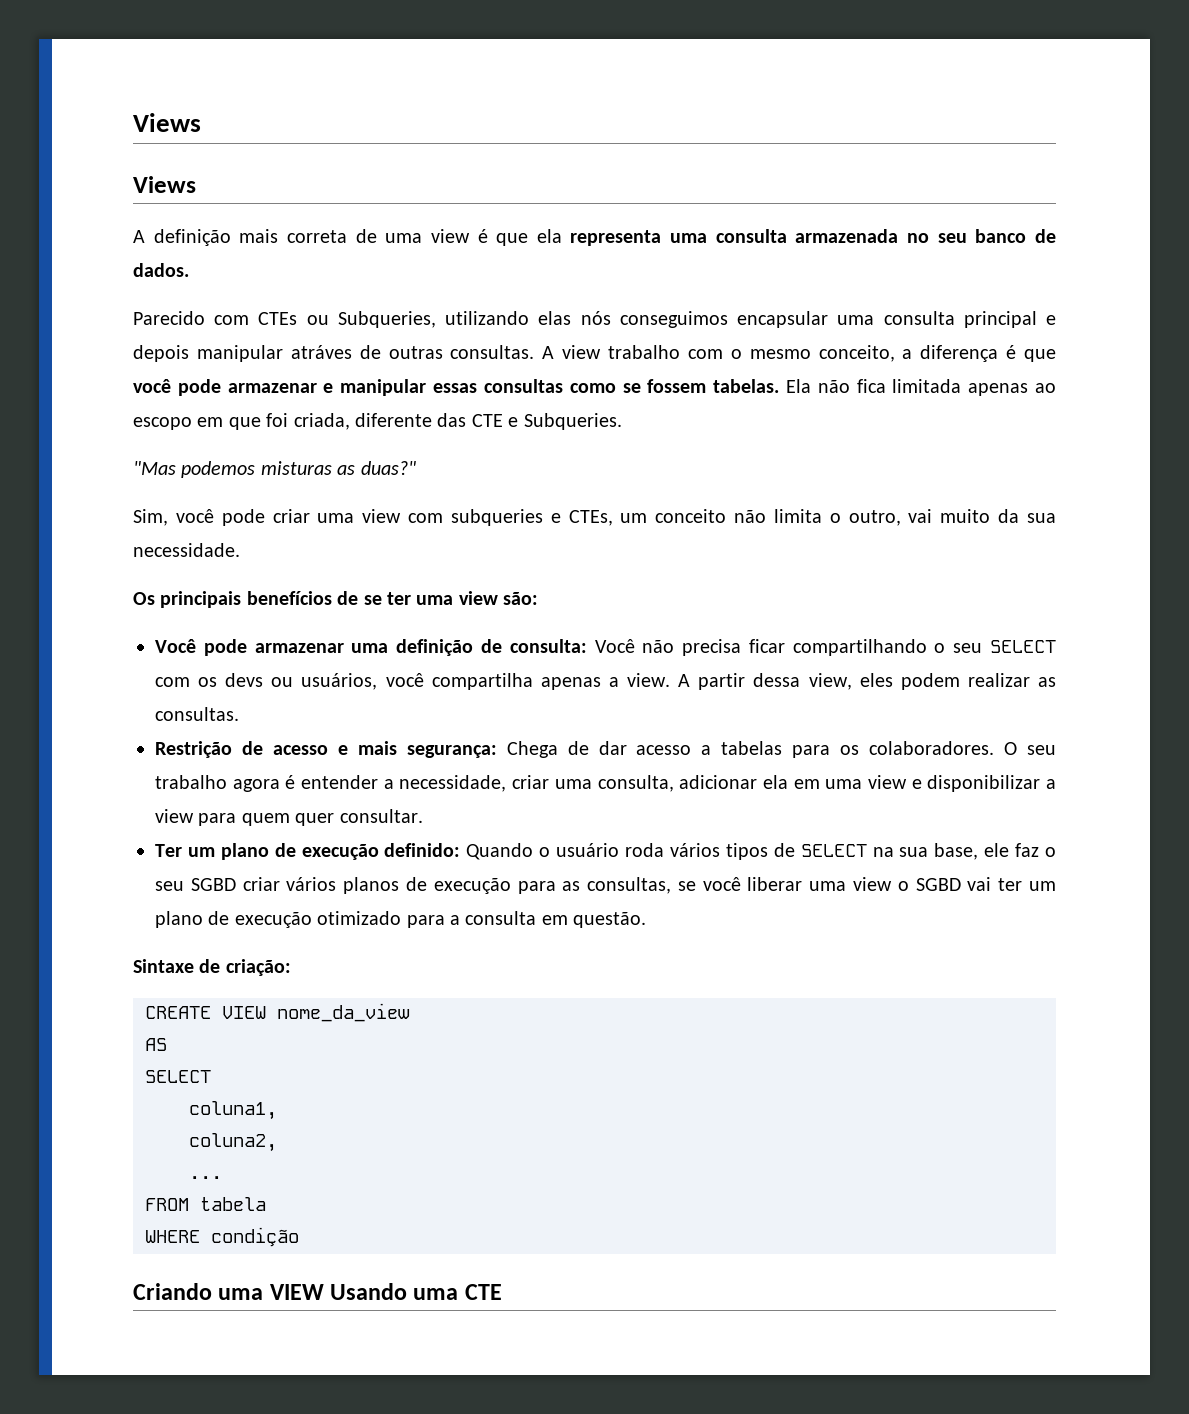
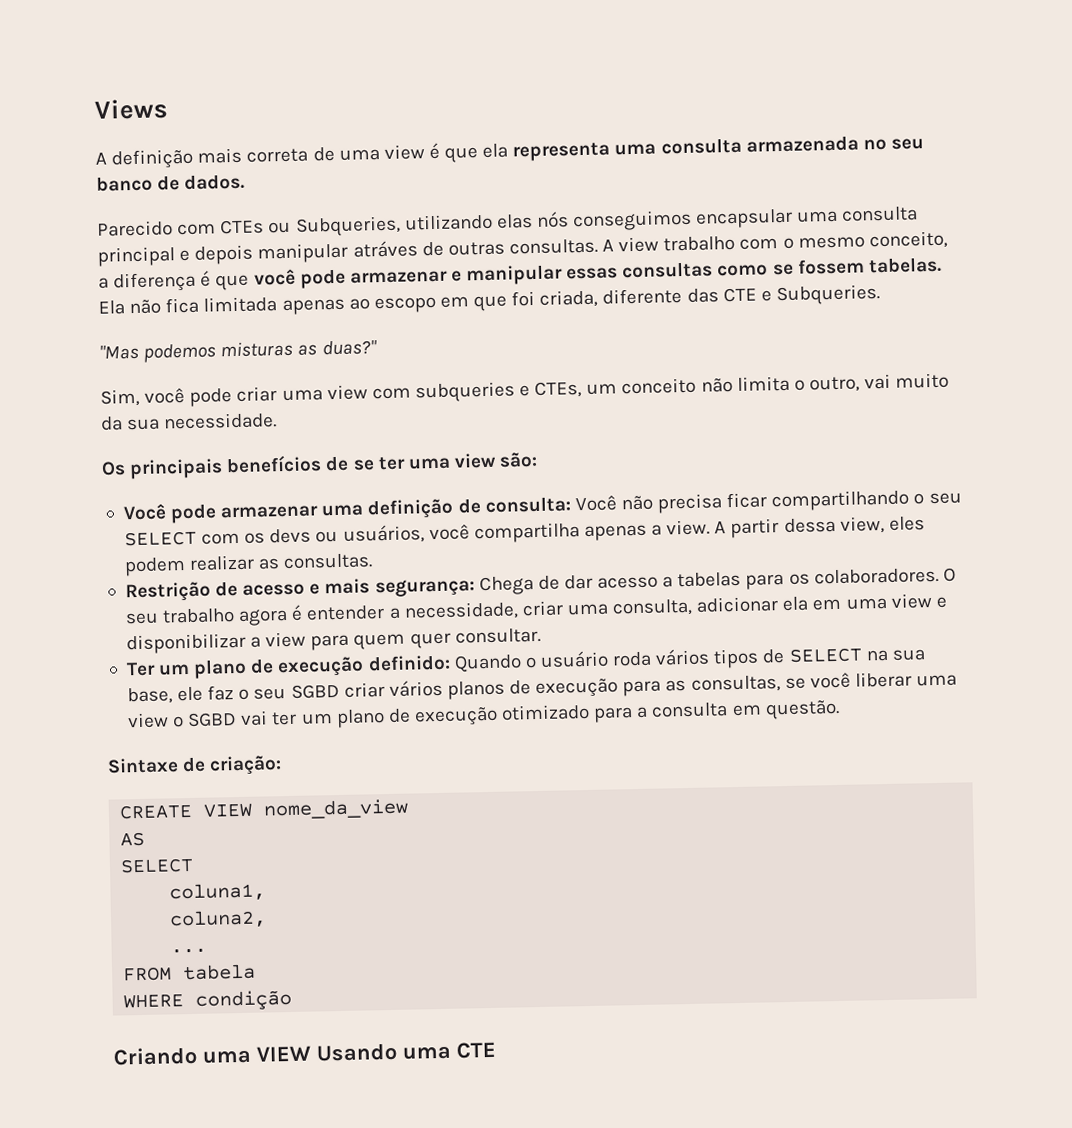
[133,113,201,132] [133,176,196,193] Views // Views -> [94,98,168,120] Views

